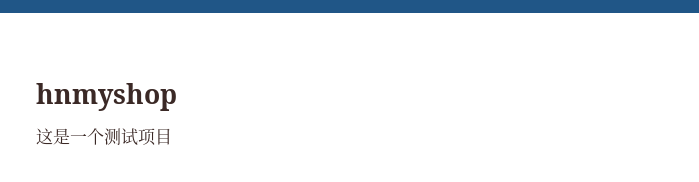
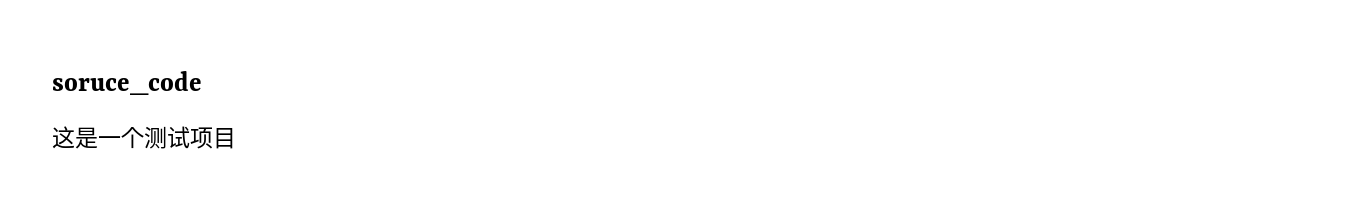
[36,83,177,111] hnmyshop -> [52,71,202,95] soruce_code

